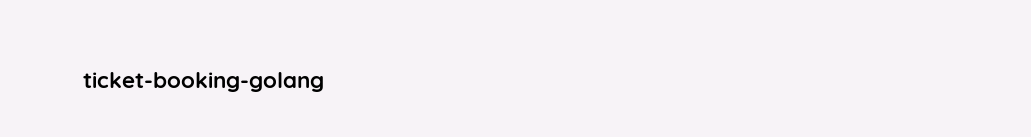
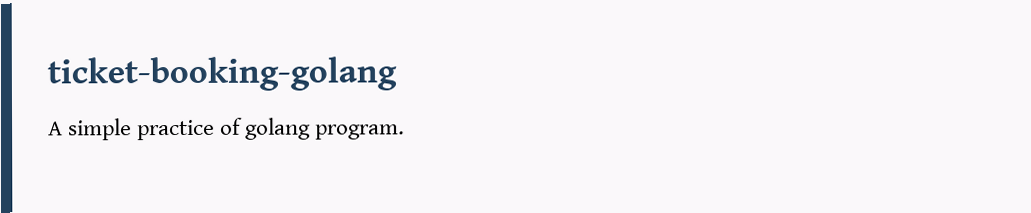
(324, 82) none -> [48,117,406,141] // A simple practice of golang program.

